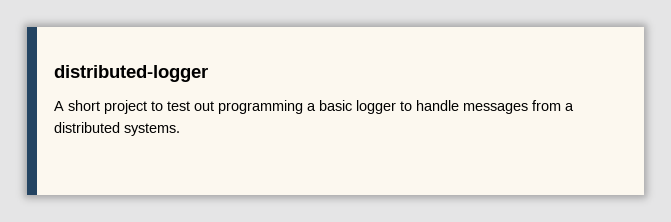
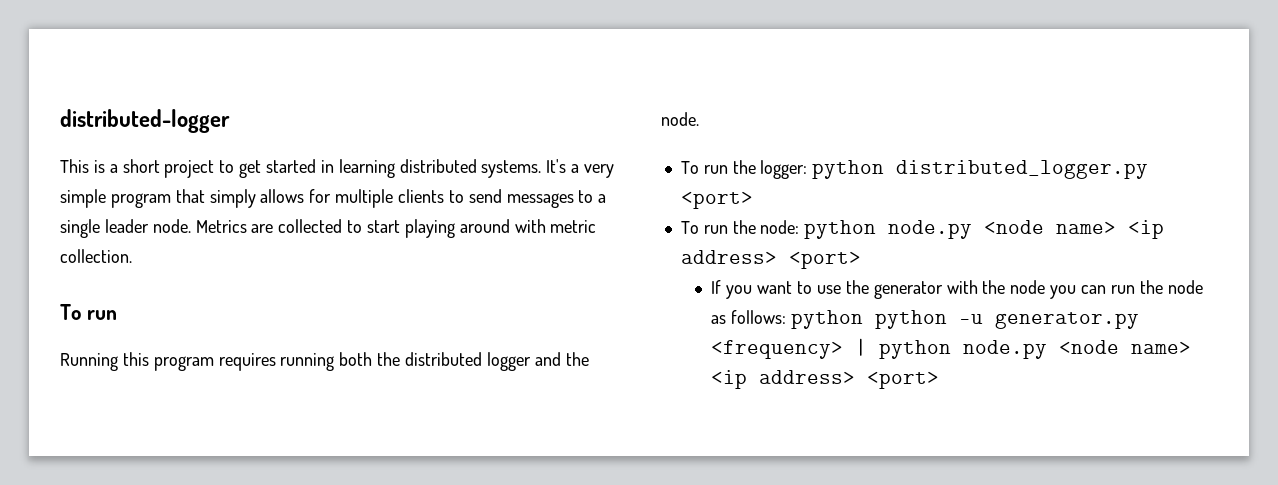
[54,100,574,114] [54,122,180,136] A short project to test out programming a basic logger to handle messages from a distributed systems. -> [60,159,615,178] [60,189,607,208] [60,219,597,238] [60,249,132,263] [60,304,117,320] [60,352,589,371] [661,112,699,126] [680,160,1149,179] [680,191,753,209] [680,220,1165,239] [680,250,861,269] [711,280,1203,299] [711,310,1140,329] [711,338,1192,359] [711,370,940,389] This is a short project to get started in learning distributed systems. It's a very simple program that simply allows for multiple clients to send messages to a single leader node. Metrics are collected to start playing around with metric collection. // To run // Running this program requires running both the distributed logger and the node. // To run the logger: python distributed_logger.py <port> // To run the node: python node.py <node name> <ip address> <port> // If you want to use the generator with the node you can run the node as follows: python python -u generator.py <frequency> | python node.py <node name> <ip address> <port>

